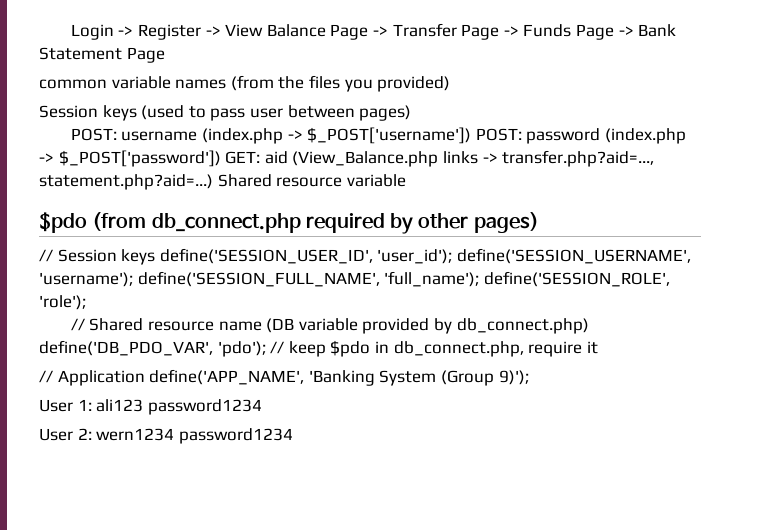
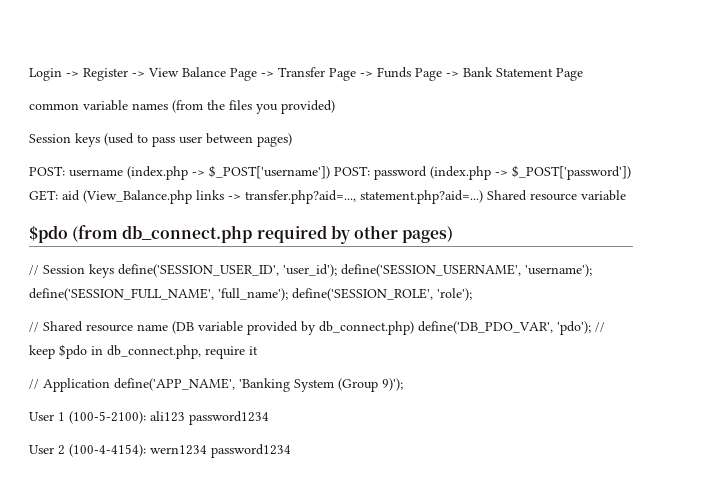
[77,399,92,411] 1: -> [58,411,146,424] 1 (100-5-2100):
[77,428,92,440] 2: -> [58,444,146,457] 2 (100-4-4154):

